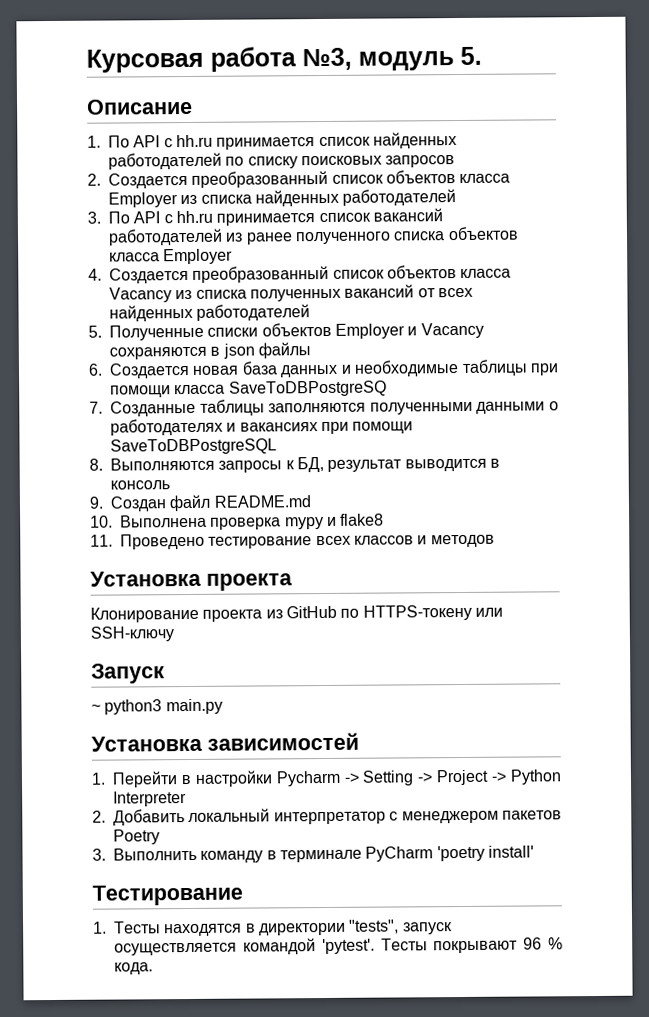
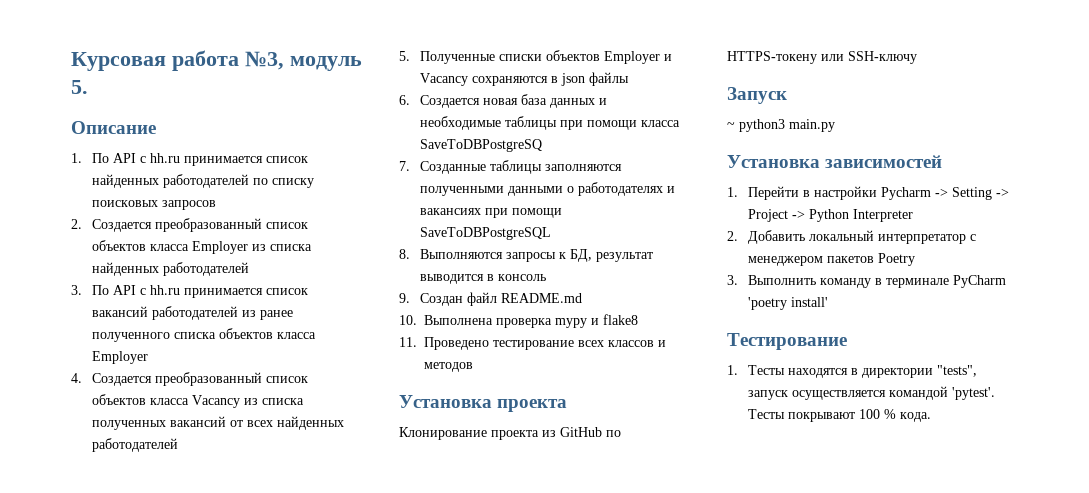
[523,937,543,950] 96 -> [858,409,880,419] 100

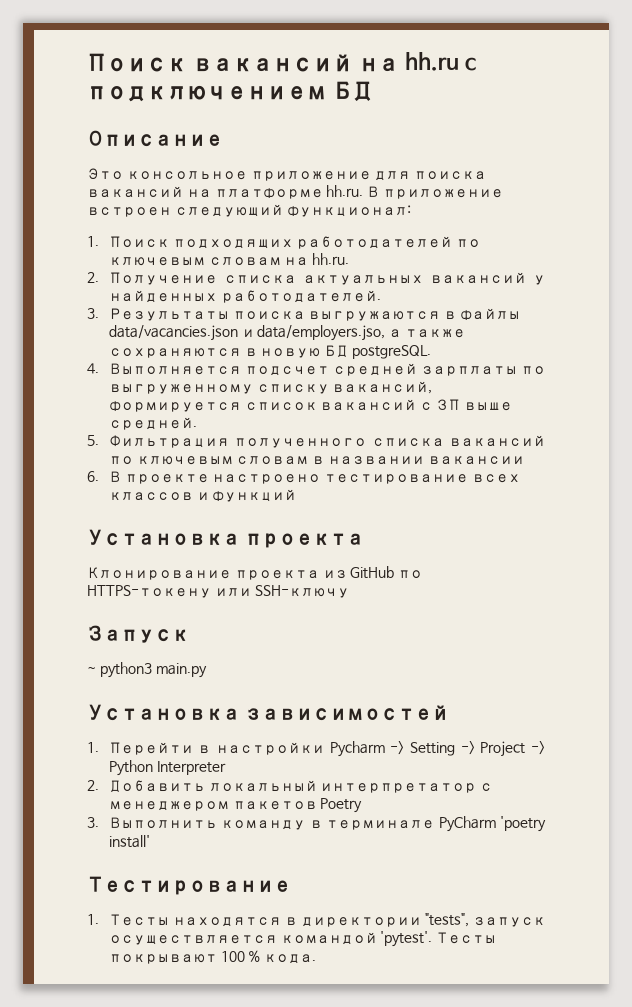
[71,50,362,71] [71,80,88,94] [71,121,156,134] [71,153,308,166] [91,174,314,188] [91,200,216,210] [71,218,308,232] [91,240,312,254] [91,262,249,276] [71,285,308,298] [91,306,293,320] [91,328,316,342] [91,351,148,364] [71,372,308,386] [91,394,304,408] [91,416,344,430] [91,438,178,452] [399,50,672,64] [419,72,629,86] [399,94,607,108] [419,116,680,130] [419,139,542,152] [399,160,622,174] [419,182,675,196] [419,208,562,218] [419,227,551,240] [399,249,653,262] [419,274,546,284] [399,292,582,306] [399,314,638,328] [399,337,489,350] Курсовая работа №3, модуль 5. // Описание // 1. По API с hh.ru принимается список найденных работодателей по списку поисковых запросов // 2. Создается преобразованный список объектов класса Employer из списка найденных работодателей // 3. По API с hh.ru принимается список вакансий работодателей из ранее полученного списка объектов класса Employer // 4. Создается преобразованный список объектов класса Vacancy из списка полученных вакансий от всех найденных работодателей // 5. Полученные списки объектов Employer и Vacancy сохраняются в json файлы // 6. Создается новая база данных и необходимые таблицы при помощи класса SaveToDBPostgreSQ // 7. Созданные таблицы заполняются полученными данными о работодателях и вакансиях при помощи SaveToDBPostgreSQL // 8. Выполняются запросы к БД, результат выводится в консоль // 9. Создан файл README.md // 10. Выполнена проверка mypy и flake8 // 11. Проведено -> [87,52,476,72] [87,81,373,102] [87,130,223,147] [87,168,487,181] [87,185,503,199] [87,204,411,217] [87,236,481,249] [108,253,350,266] [87,272,545,285] [108,290,381,303] [87,308,520,321] [108,325,465,341] [108,345,431,359] [87,363,545,376] [108,381,433,394] [108,399,512,412] [108,417,197,430] [87,435,545,448] [108,456,524,465] [87,471,321,484] Поиск вакансий на hh.ru c подключением БД // Описание // Это консольное приложение для поиска вакансий на платформе hh.ru. В приложение встроен следующий функционал: // 1. Поиск подходящих работодателей по ключевым словам на hh.ru. // 2. Получение списка актуальных вакансий у найденных работодателей. // 3. Результаты поиска выгружаются в файлы data/vacancies.json и data/employers.jso, а также сохраняются в новую БД postgreSQL. // 4. Выполняется подсчет средней зарплаты по выгруженному списку вакансий, формируется список вакансий с ЗП выше средней. // 5. Фильтрация полученного списка вакансий по ключевым словам в названии вакансии // 6. В проекте настроено
[424,362,473,372] методов -> [212,489,297,502] функций

